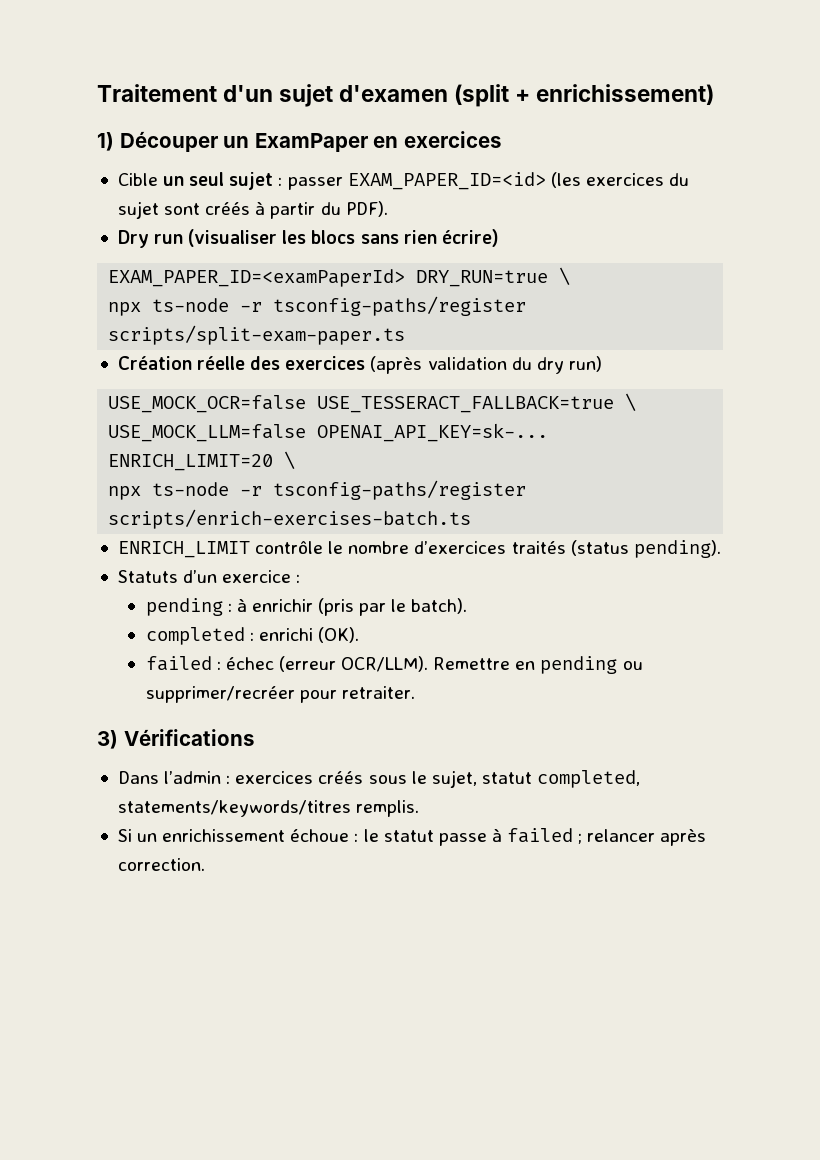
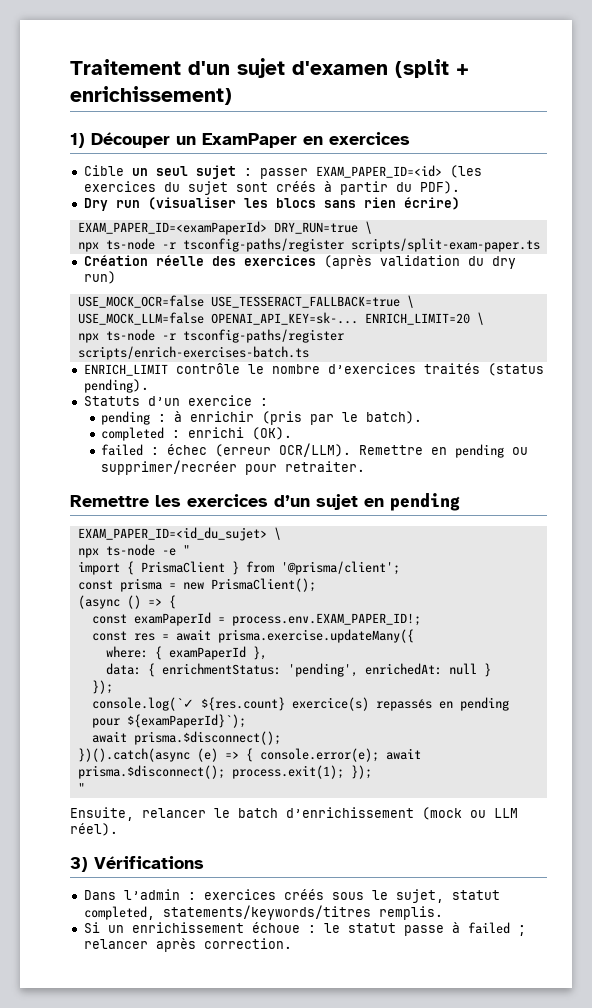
(415, 692) none -> [70,493,460,511] [77,527,281,541] [77,544,190,558] [77,561,400,575] [77,578,316,592] [77,595,176,609] [91,612,421,626] [91,629,414,643] [105,646,267,660] [105,663,491,677] [91,680,113,694] [91,697,509,711] [91,714,246,728] [91,731,281,745] [77,748,421,762] [77,765,372,779] [77,783,85,793] [70,807,518,821] [70,823,118,836] // Remettre les exercices d’un sujet en pending // EXAM_PAPER_ID=<id_du_sujet> \ // npx ts-node -e " // import { PrismaClient } from '@prisma/client'; // const prisma = new PrismaClient(); // (async () => { // const examPaperId = process.env.EXAM_PAPER_ID!; // const res = await prisma.exercise.updateMany({ // where: { examPaperId }, // data: { enrichmentStatus: 'pending', enrichedAt: null } // }); // console.log(`✓ ${res.count} exercice(s) repassés en pending pour ${examPaperId}`); // await prisma.$disconnect(); // })().catch(async (e) => { console.error(e); await prisma.$disconnect(); process.exit(1); }); // " // Ensuite, relancer le batch d’enrichissement (mock ou LLM réel).

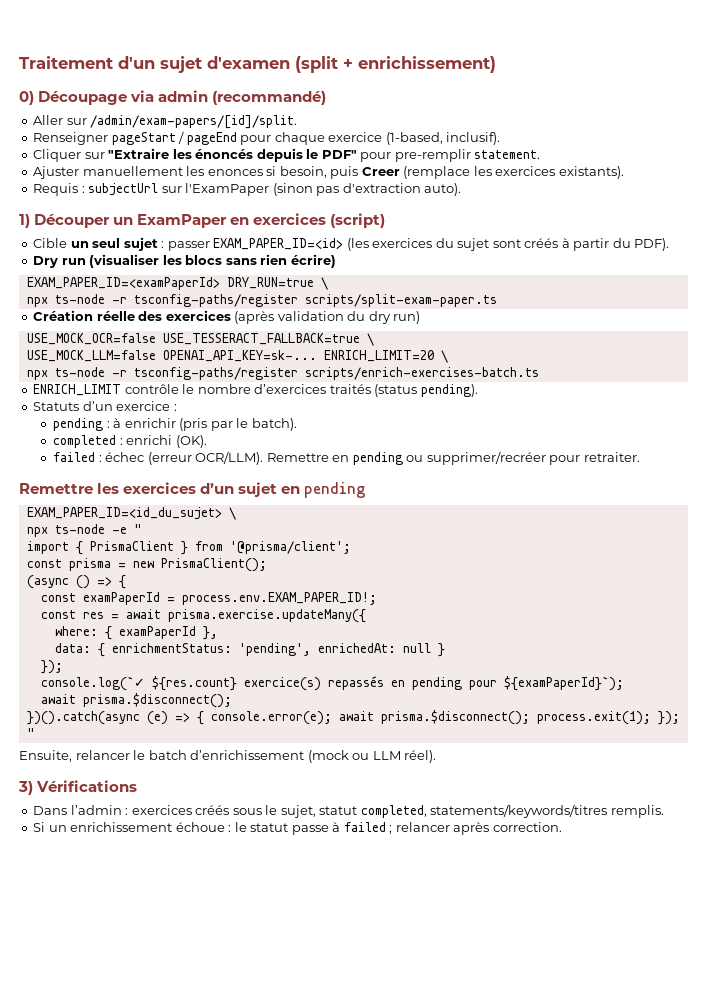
(232, 95) none -> [19,90,327,105] [33,115,298,129] [33,131,501,145] [33,148,541,162] [33,166,624,179] [33,183,462,196] // 0) Découpage via admin (recommandé) // Aller sur /admin/exam-papers/[id]/split. // Renseigner pageStart / pageEnd pour chaque exercice (1-based, inclusif). // Cliquer sur "Extraire les énoncés depuis le PDF" pour pre-remplir statement. // Ajuster manuellement les enonces si besoin, puis Creer (remplace les exercices existants). // Requis : subjectUrl sur l'ExamPaper (sinon pas d'extraction auto).
(410, 138) none -> [330,213,386,228] (script)

